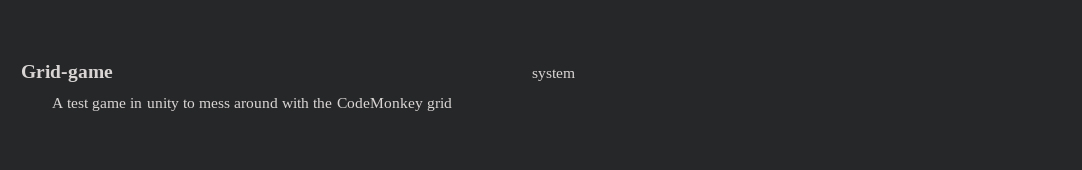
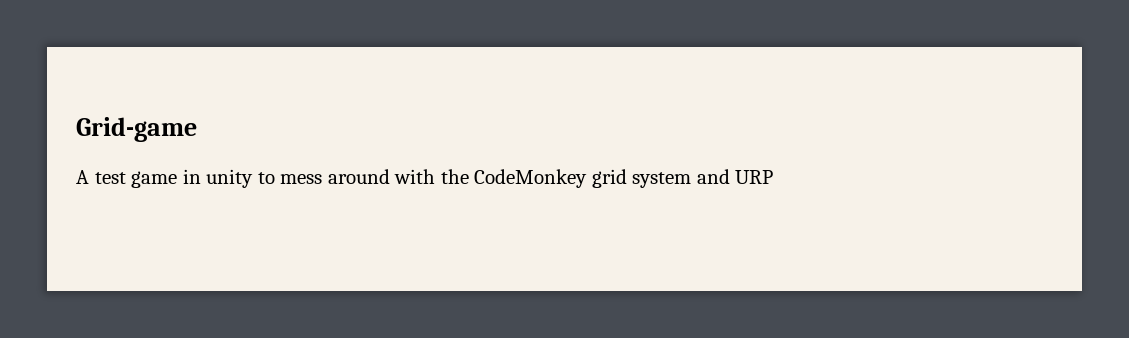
(575, 75) none -> [696,169,774,184] and URP

